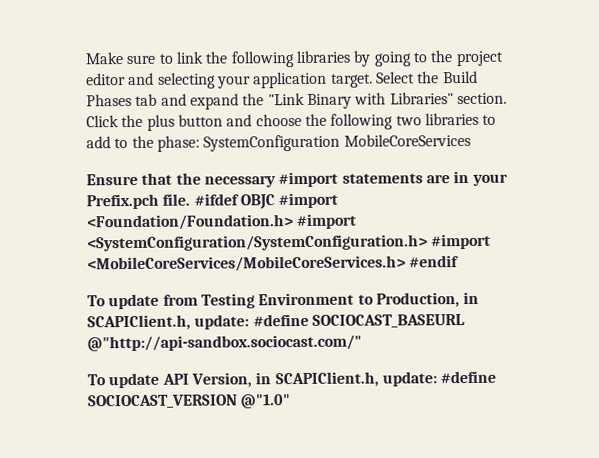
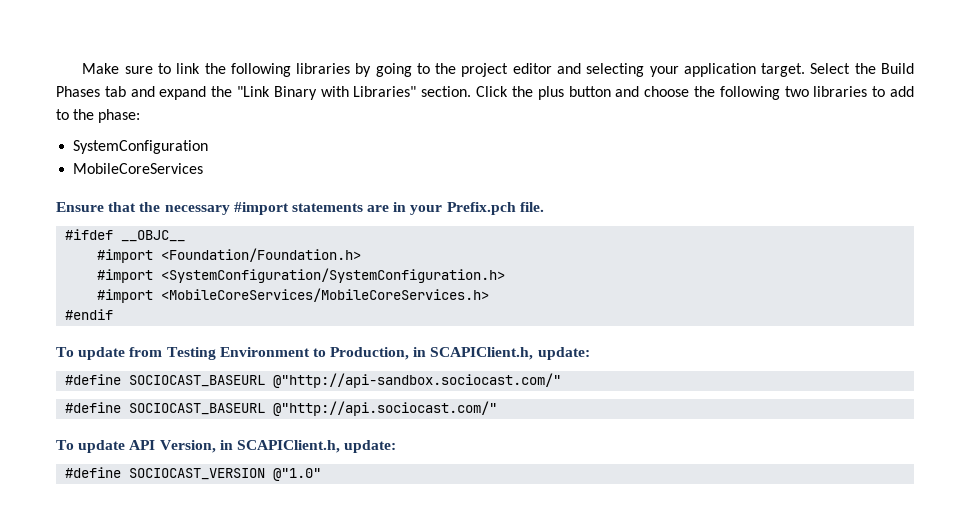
(200, 143) none -> (141, 116) //
(341, 143) none -> (209, 147) //
[193,193,275,210] #ifdef OBJC -> [65,229,186,242] // #ifdef __OBJC__ //
(294, 222) none -> (362, 255) //
(428, 243) none -> (506, 275) //
(406, 264) none -> (490, 295) //
(250, 322) none -> (590, 353) //
(362, 343) none -> [65,401,498,416] // #define SOCIOCAST_BASEURL @"http://api.sociocast.com/"
(437, 379) none -> (397, 446) //

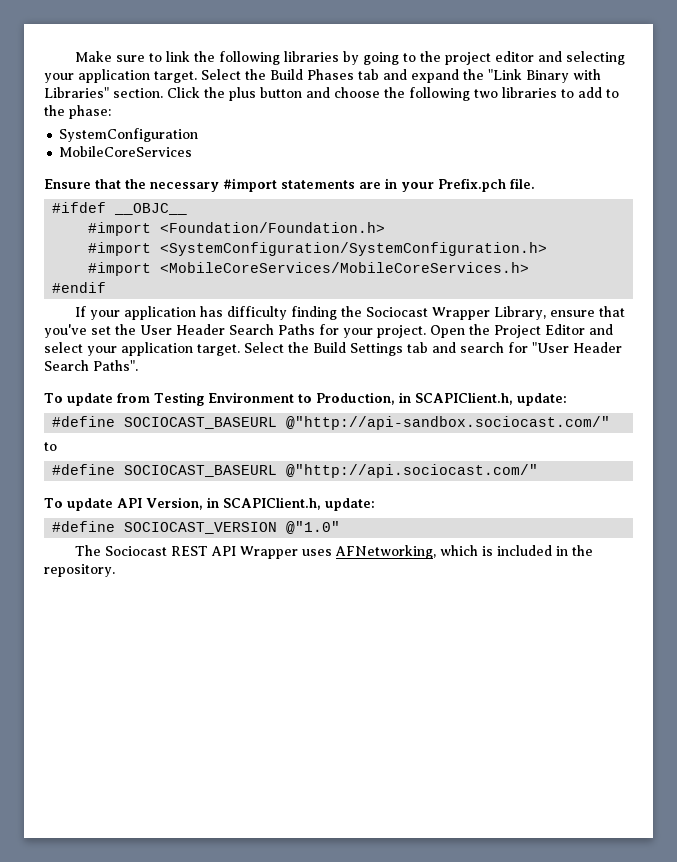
(114, 314) none -> [74,306,625,320] [44,324,613,338] [44,342,622,356] [44,360,138,371] // If your application has difficulty finding the Sociocast Wrapper Library, ensure that you've set the User Header Search Paths for your project. Open the Project Editor and select your application target. Select the Build Settings tab and search for "User Header Search Paths".
(562, 380) none -> [44,442,57,451] // to
(322, 474) none -> [74,545,593,559] [44,564,115,577] // The Sociocast REST API Wrapper uses AFNetworking, which is included in the repository.

